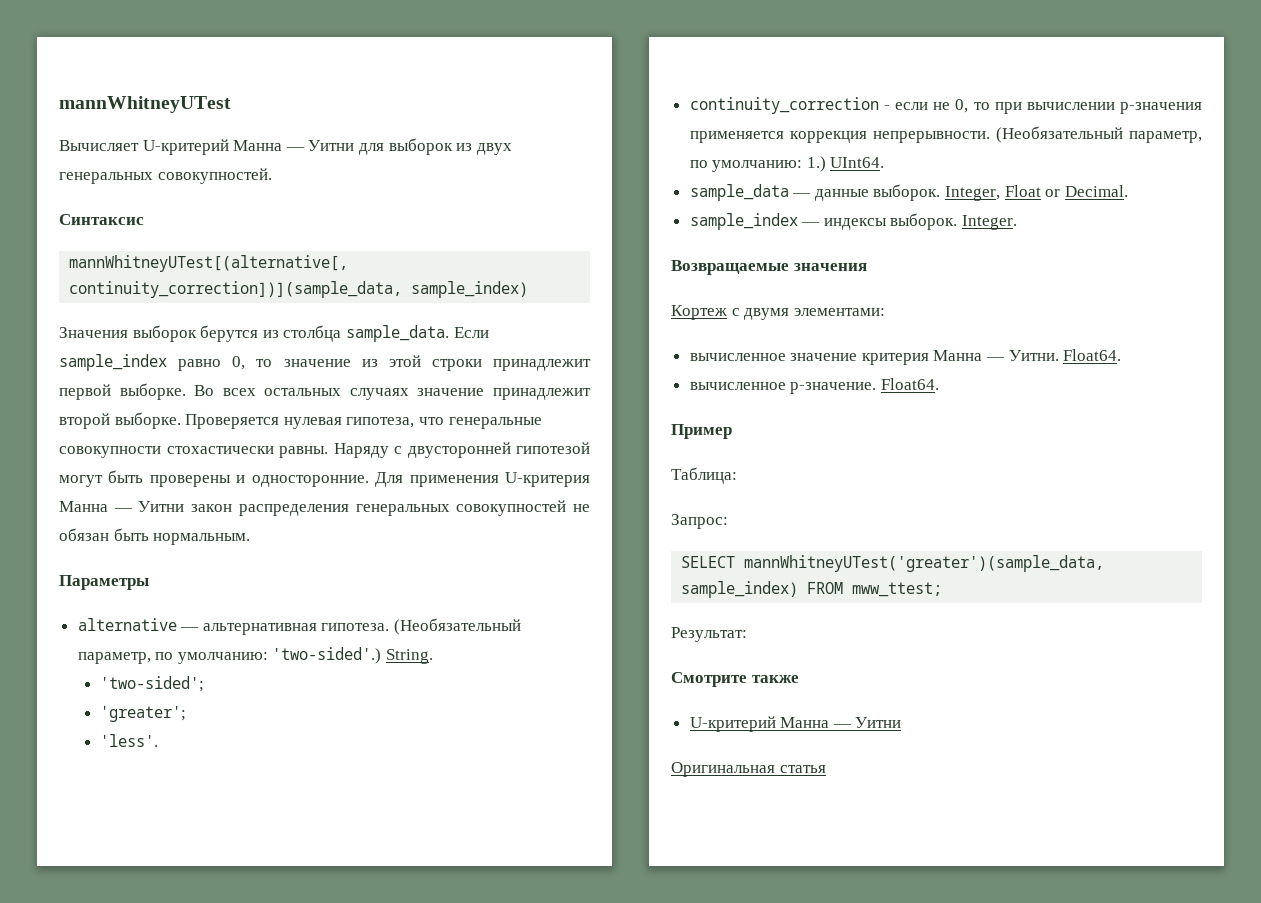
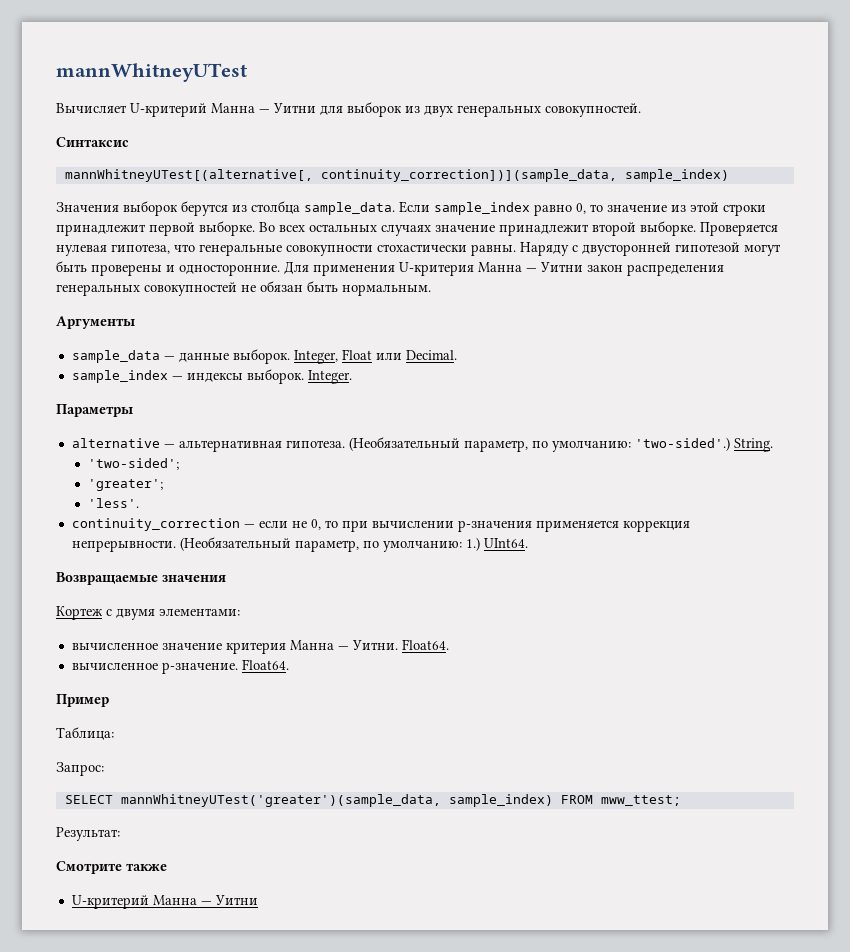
(251, 539) none -> [56,316,135,329] [71,349,457,364] [71,369,352,384] // Аргументы // sample_data — данные выборок. Integer, Float или Decimal. // sample_index — индексы выборок. Integer.
[883,105,890,110] - -> [243,524,255,528] —
[689,184,1128,201] [689,213,1018,230] // sample_data — данные выборок. Integer, Float or Decimal. // sample_index — индексы выборок. Integer. -> (528, 543) none
[671,762,826,777] // Оригинальная статья -> (258, 900) none

